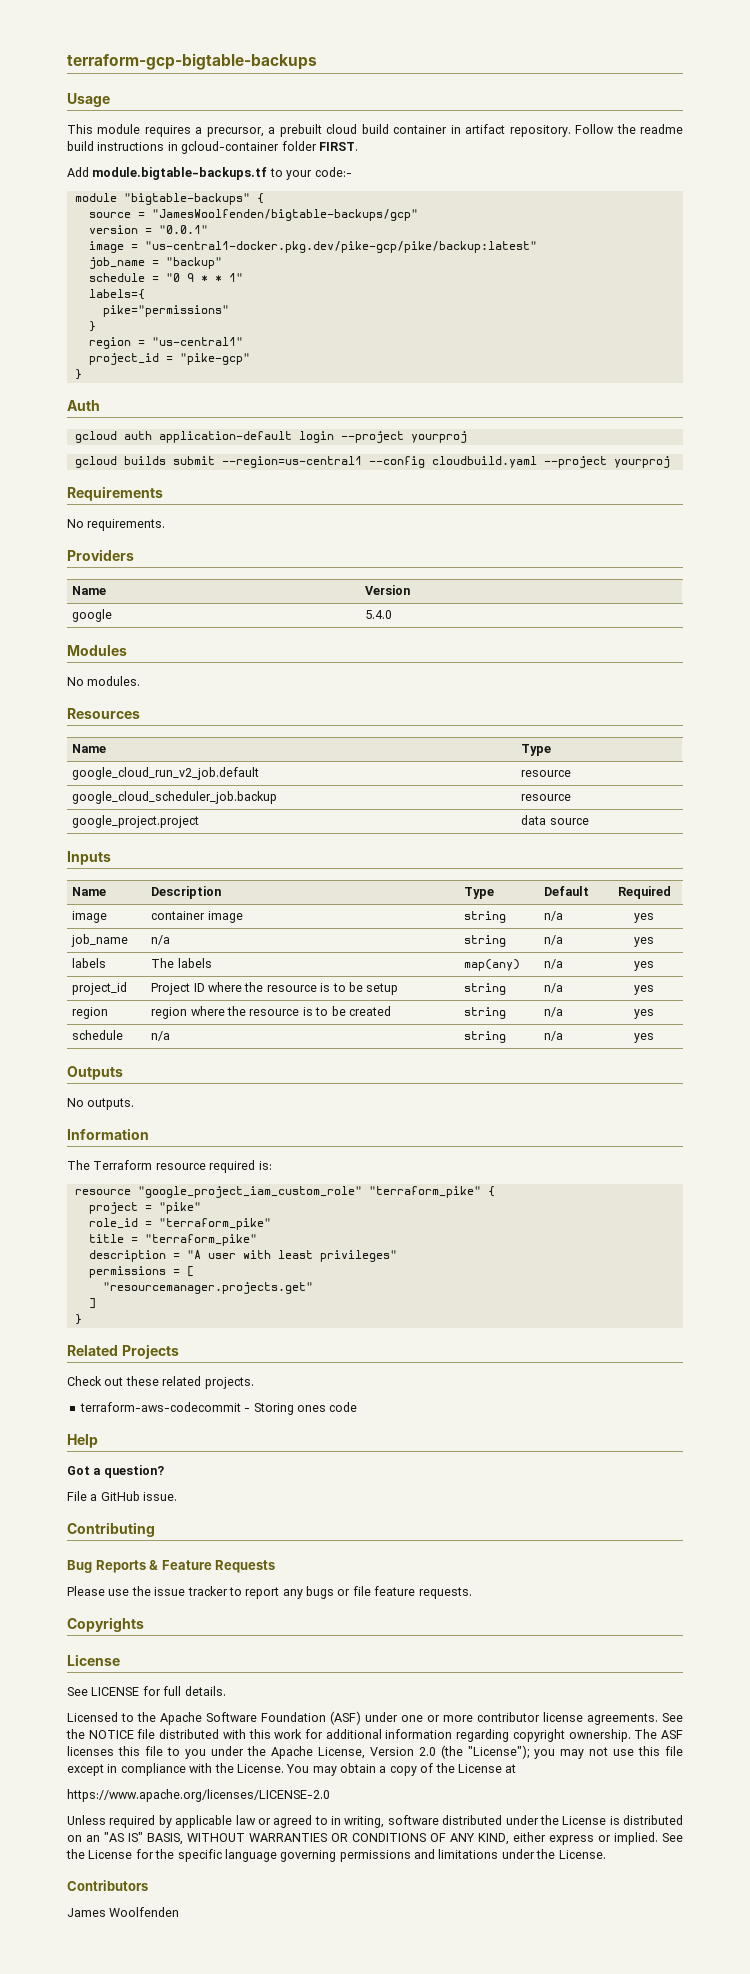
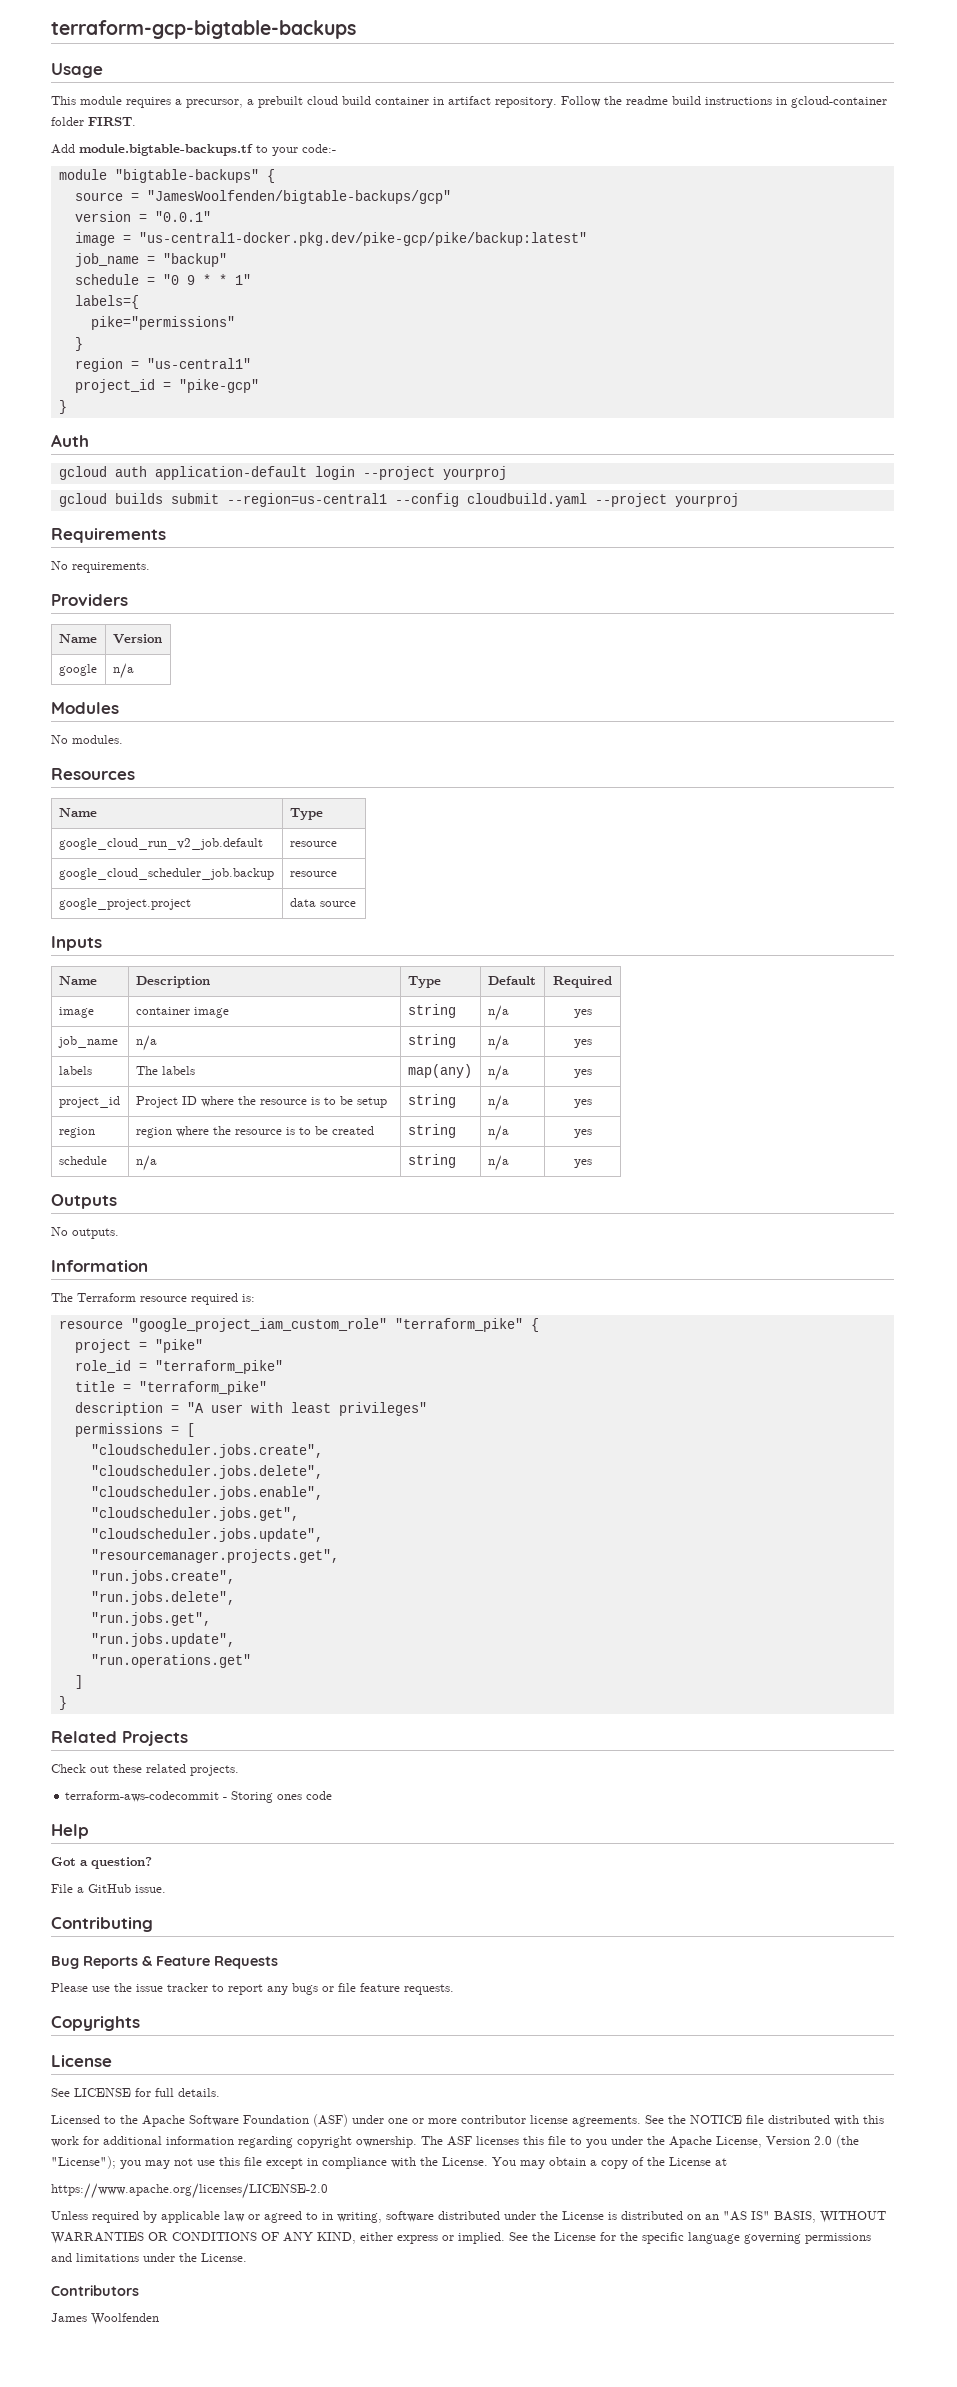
[365,610,393,619] 5.4.0 -> [112,663,134,679] n/a
[102,1282,313,1294] "resourcemanager.projects.get" -> [90,1444,323,1458] [90,1465,323,1479] [90,1486,323,1500] [90,1507,299,1521] [90,1528,323,1542] [90,1549,339,1563] [90,1570,235,1584] [90,1591,235,1605] [90,1612,211,1626] [90,1633,235,1647] [90,1654,251,1668] "cloudscheduler.jobs.create", // "cloudscheduler.jobs.delete", // "cloudscheduler.jobs.enable", // "cloudscheduler.jobs.get", // "cloudscheduler.jobs.update", // "resourcemanager.projects.get", // "run.jobs.create", // "run.jobs.delete", // "run.jobs.get", // "run.jobs.update", // "run.operations.get"

